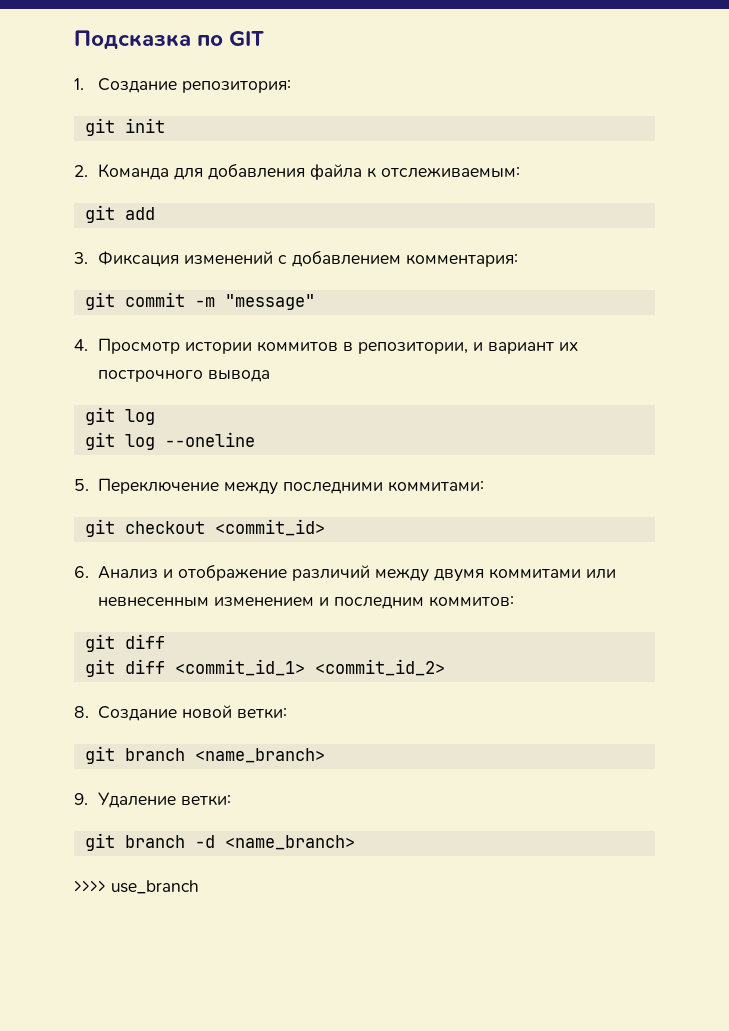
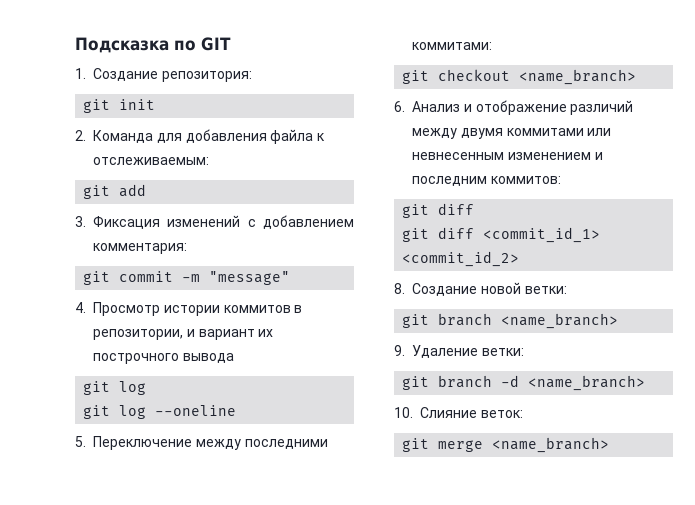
[214,519,325,536] <commit_id> -> [519,69,637,85] <name_branch>
[74,880,199,894] >>>> use_branch -> [394,407,523,418] [402,437,610,453] 10. Слияние веток: // git merge <name_branch>

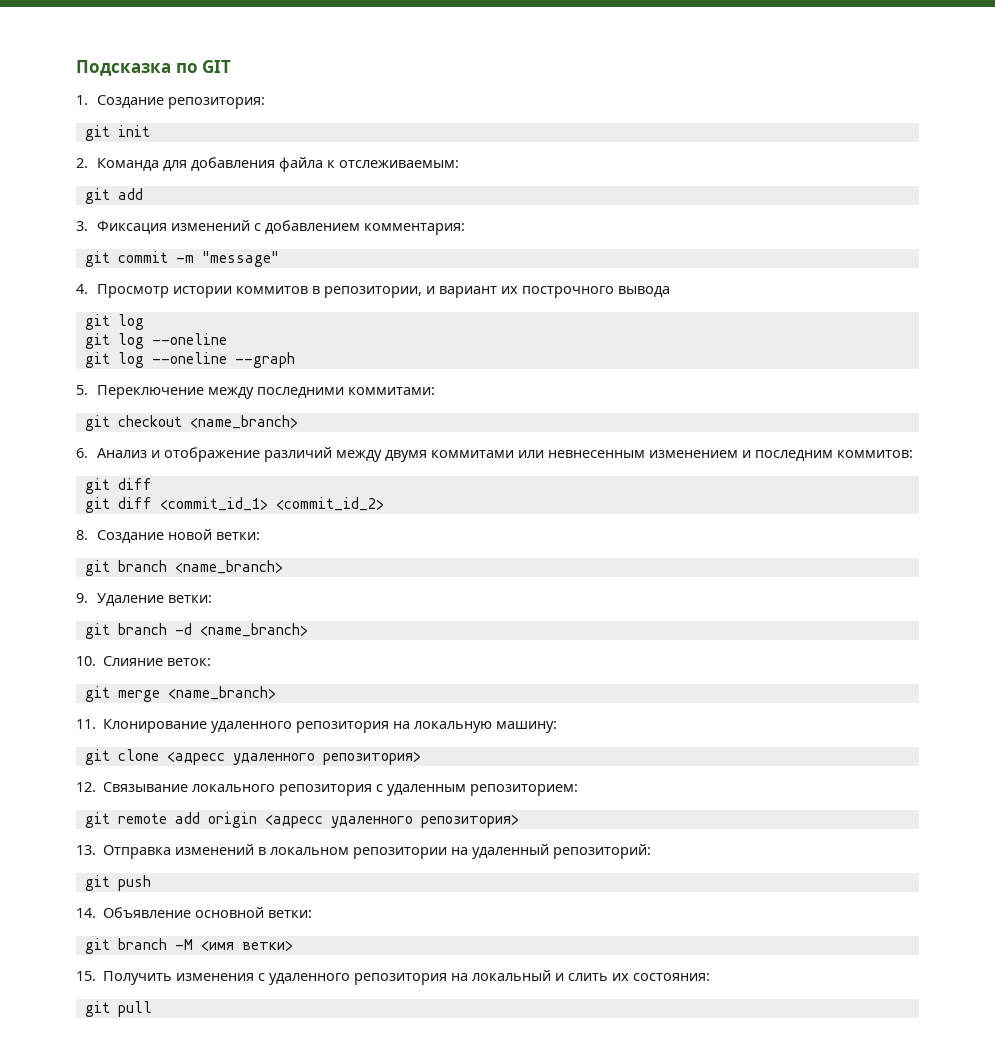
(237, 410) none -> [84,352,295,368] // git log --oneline --graph
(610, 445) none -> [76,719,558,733] [84,749,421,765] [76,782,579,796] [84,812,519,828] [76,844,652,859] [84,875,151,891] [76,907,313,918] [84,938,293,954] [76,970,711,985] [84,1001,152,1017] // 11. Клонирование удаленного репозитория на локальную машину: // git clone <адресс удаленного репозитория> // 12. Связывание локального репозитория с удаленным репозиторием: // git remote add origin <адресс удаленного репозитория> // 13. Отправка изменений в локальном репозитории на удаленный репозиторий: // git push // 14. Объявление основной ветки: // git branch -M <имя ветки> // 15. Получить изменения с удаленного репозитория на локальный и слить их состояния: // git pull

